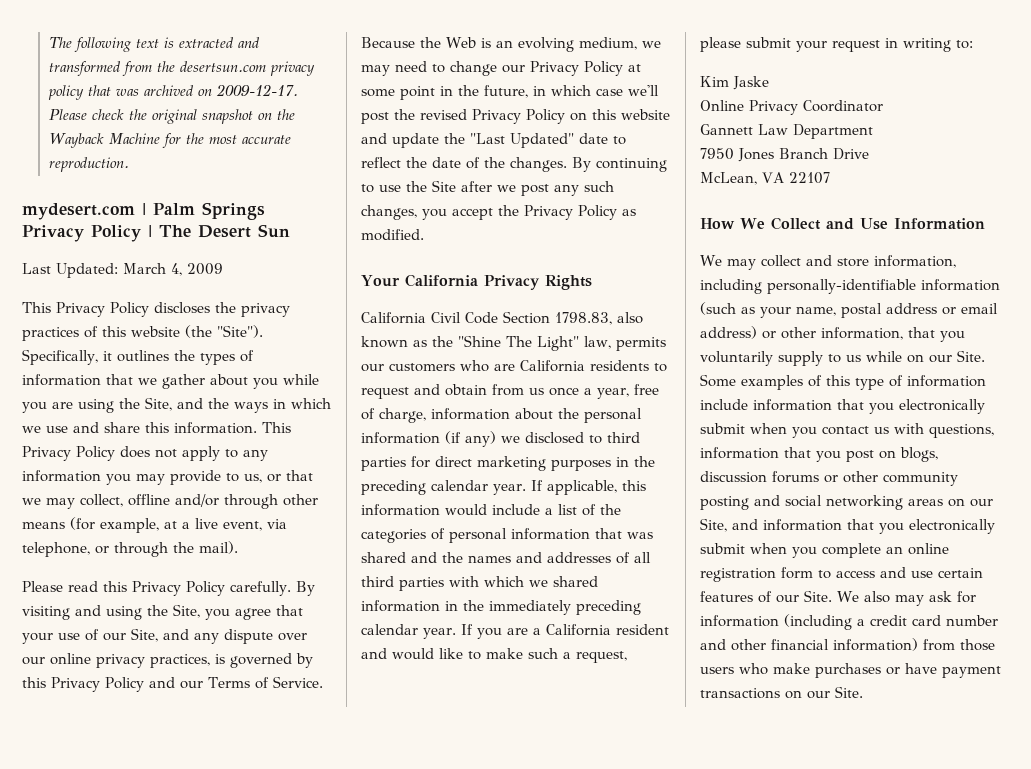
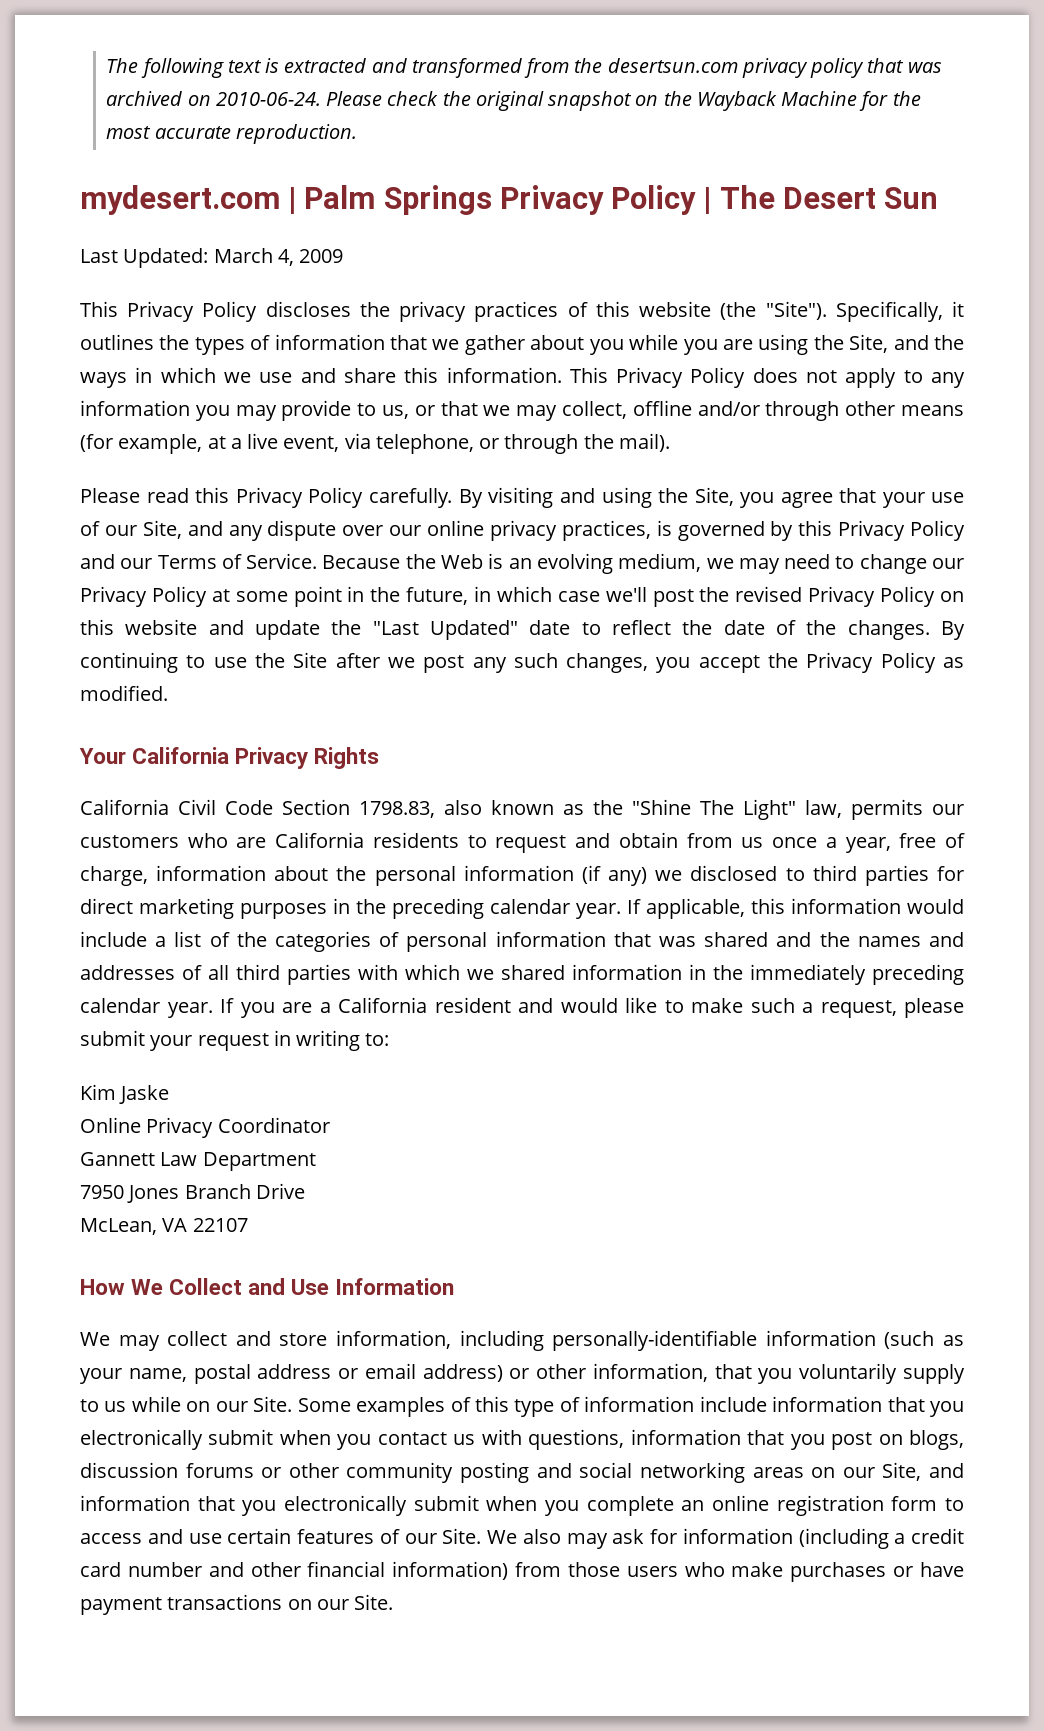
[215,84,298,96] 2009-12-17. -> [215,92,321,106] 2010-06-24.

